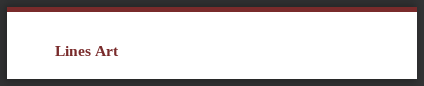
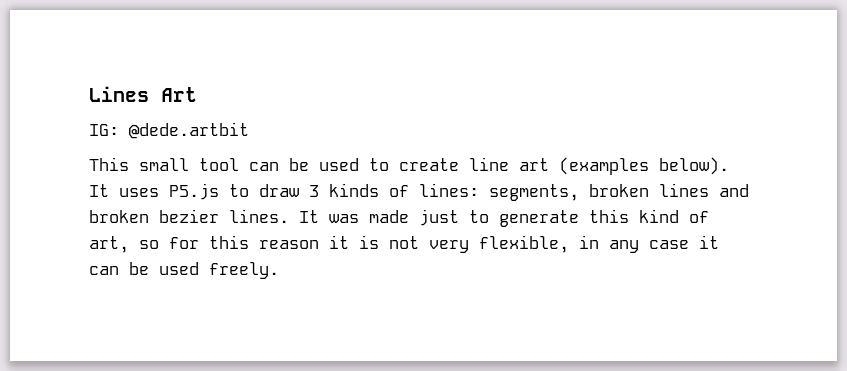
(120, 51) none -> [89,122,249,139] [89,157,729,175] [89,183,749,201] [89,209,709,227] [89,235,719,253] [89,262,279,279] // IG: @dede.artbit // This small tool can be used to create line art (examples below). It uses P5.js to draw 3 kinds of lines: segments, broken lines and broken bezier lines. It was made just to generate this kind of art, so for this reason it is not very flexible, in any case it can be used freely.

